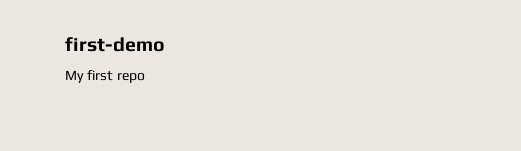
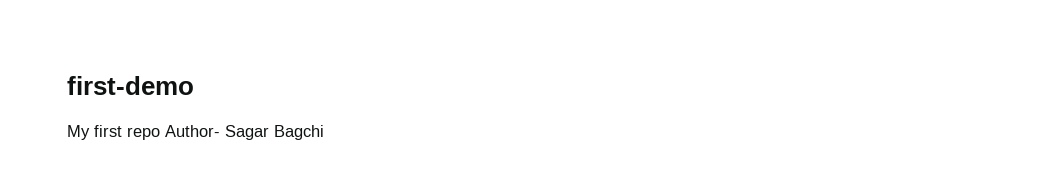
(145, 78) none -> [165,125,324,140] Author- Sagar Bagchi

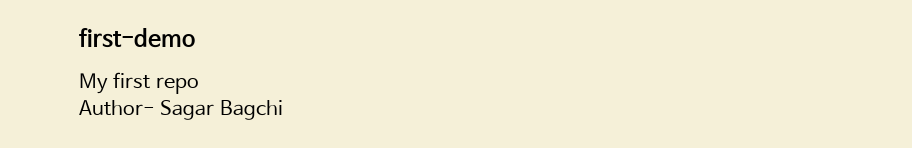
(160, 133) none -> (199, 85) //

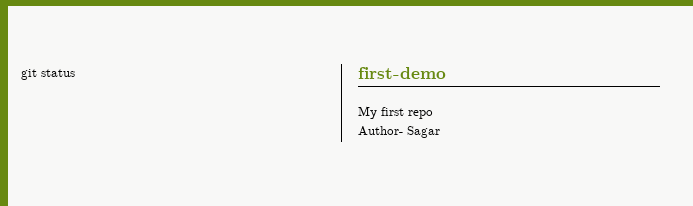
(79, 38) none -> [21,69,75,80] git status //
[219,100,283,120] Bagchi -> (440, 132) none

